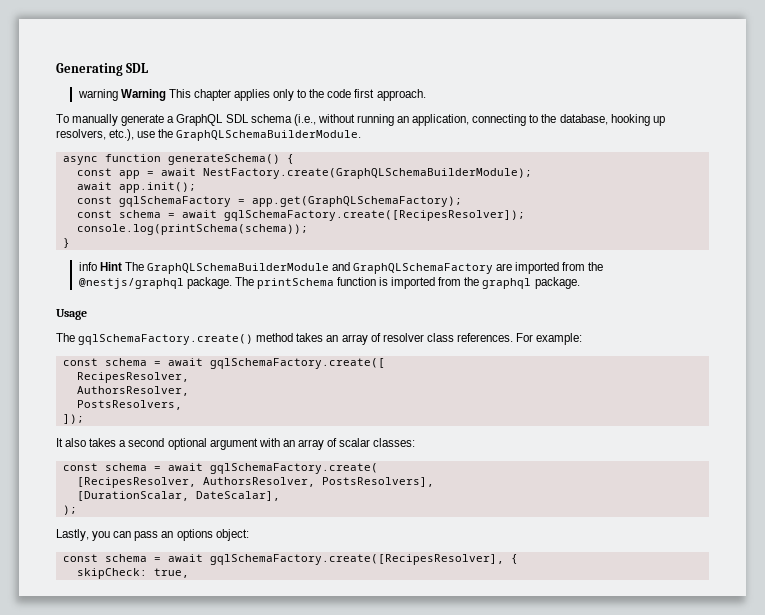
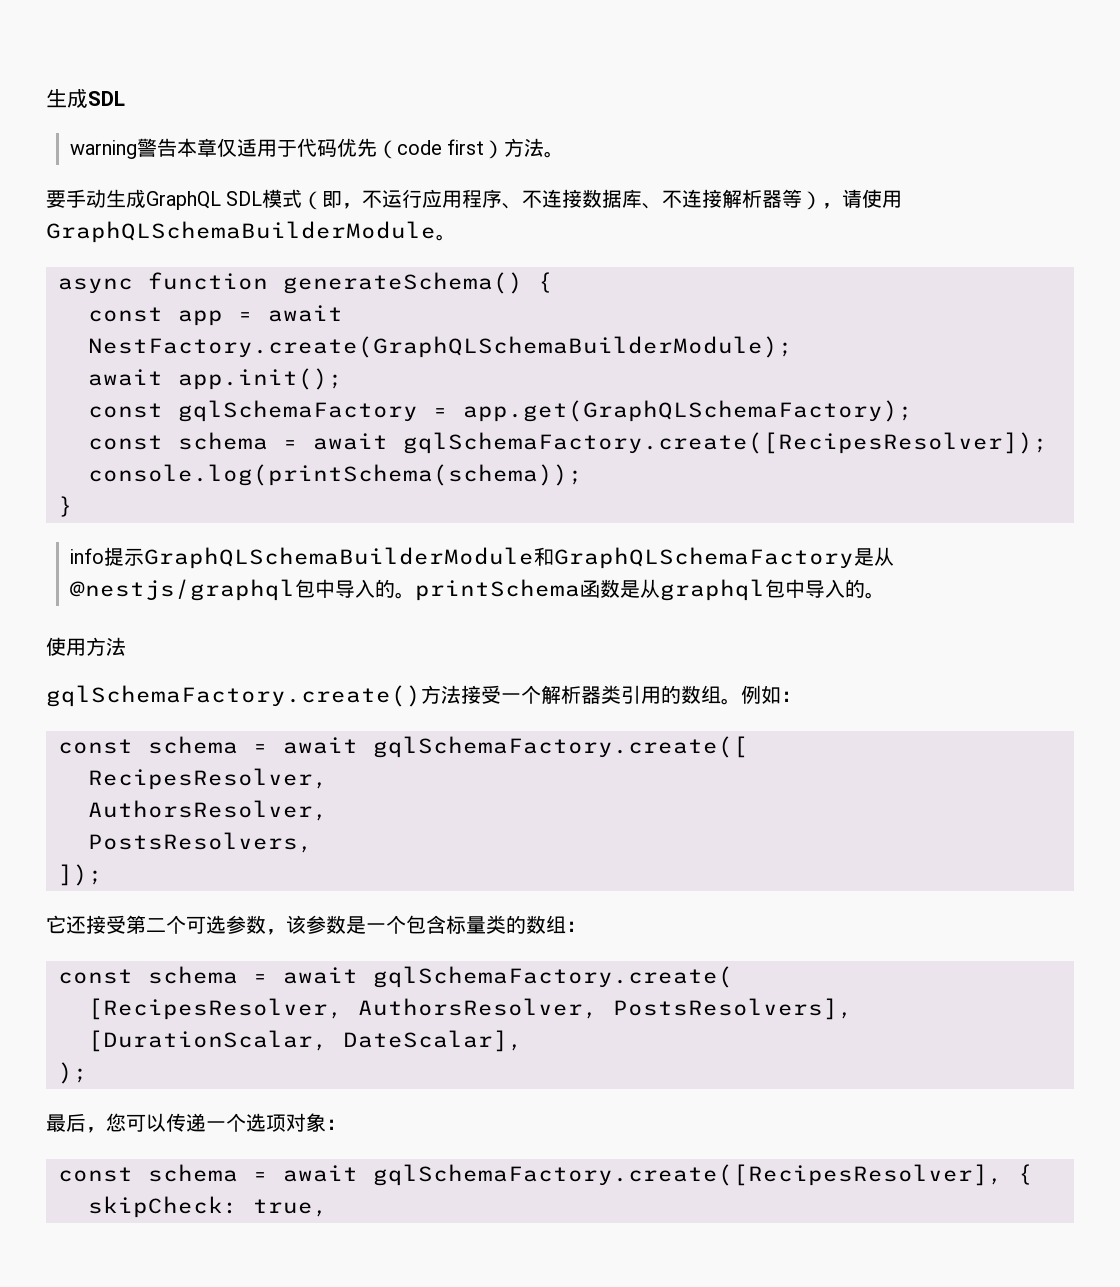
[56,63,123,76] Generating -> [46,89,88,108] 生成
[120,89,426,101] [56,114,665,126] [56,129,362,141] Warning This chapter applies only to the code first approach. // To manually generate a GraphQL SDL schema (i.e., without running an application, connecting to the database, hooking up resolvers, etc.), use the GraphQLSchemaBuilderModule. -> [137,138,565,159] [46,189,903,210] [46,221,456,243] 警告本章仅适用于代码优先（code first）方法。 // 要手动生成GraphQL SDL模式（即，不运行应用程序、不连接数据库、不连接解析器等），请使用GraphQLSchemaBuilderModule。
[99,262,604,274] [78,277,580,289] [56,309,87,320] [56,333,583,345] Hint The GraphQLSchemaBuilderModule and GraphQLSchemaFactory are imported from the @nestjs/graphql package. The printSchema function is imported from the graphql package. // Usage // The gqlSchemaFactory.create() method takes an array of resolver class references. For example: -> [104,547,895,569] [70,579,886,601] [46,637,126,656] [46,685,801,707] 提示GraphQLSchemaBuilderModule和GraphQLSchemaFactory是从@nestjs/graphql包中导入的。printSchema函数是从graphql包中导入的。 // 使用方法 // gqlSchemaFactory.create()方法接受一个解析器类引用的数组。例如：
[56,438,416,450] It also takes a second optional argument with an array of scalar classes: -> [46,915,586,935] 它还接受第二个可选参数，该参数是一个包含标量类的数组：
[56,529,249,541] Lastly, you can pass an options object: -> [46,1113,346,1133] 最后，您可以传递一个选项对象：

